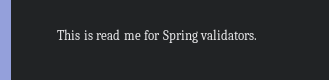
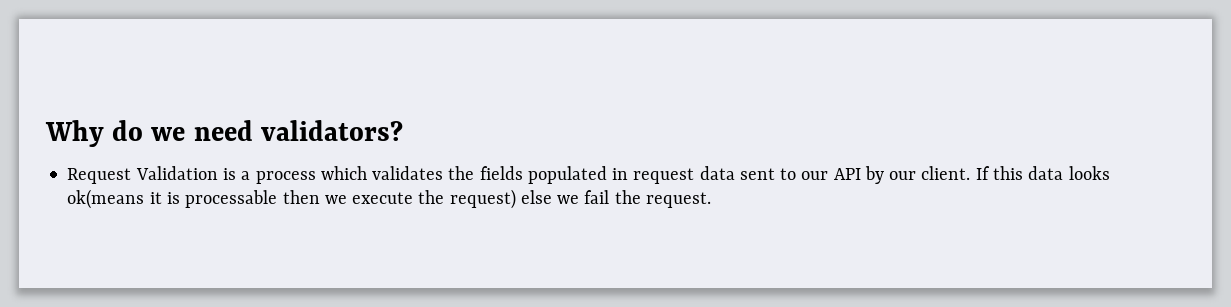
[57,29,258,43] This is read me for Spring validators. -> [45,120,403,147] [67,166,1110,184] [67,189,711,209] Why do we need validators? // Request Validation is a process which validates the fields populated in request data sent to our API by our client. If this data looks ok(means it is processable then we execute the request) else we fail the request.

